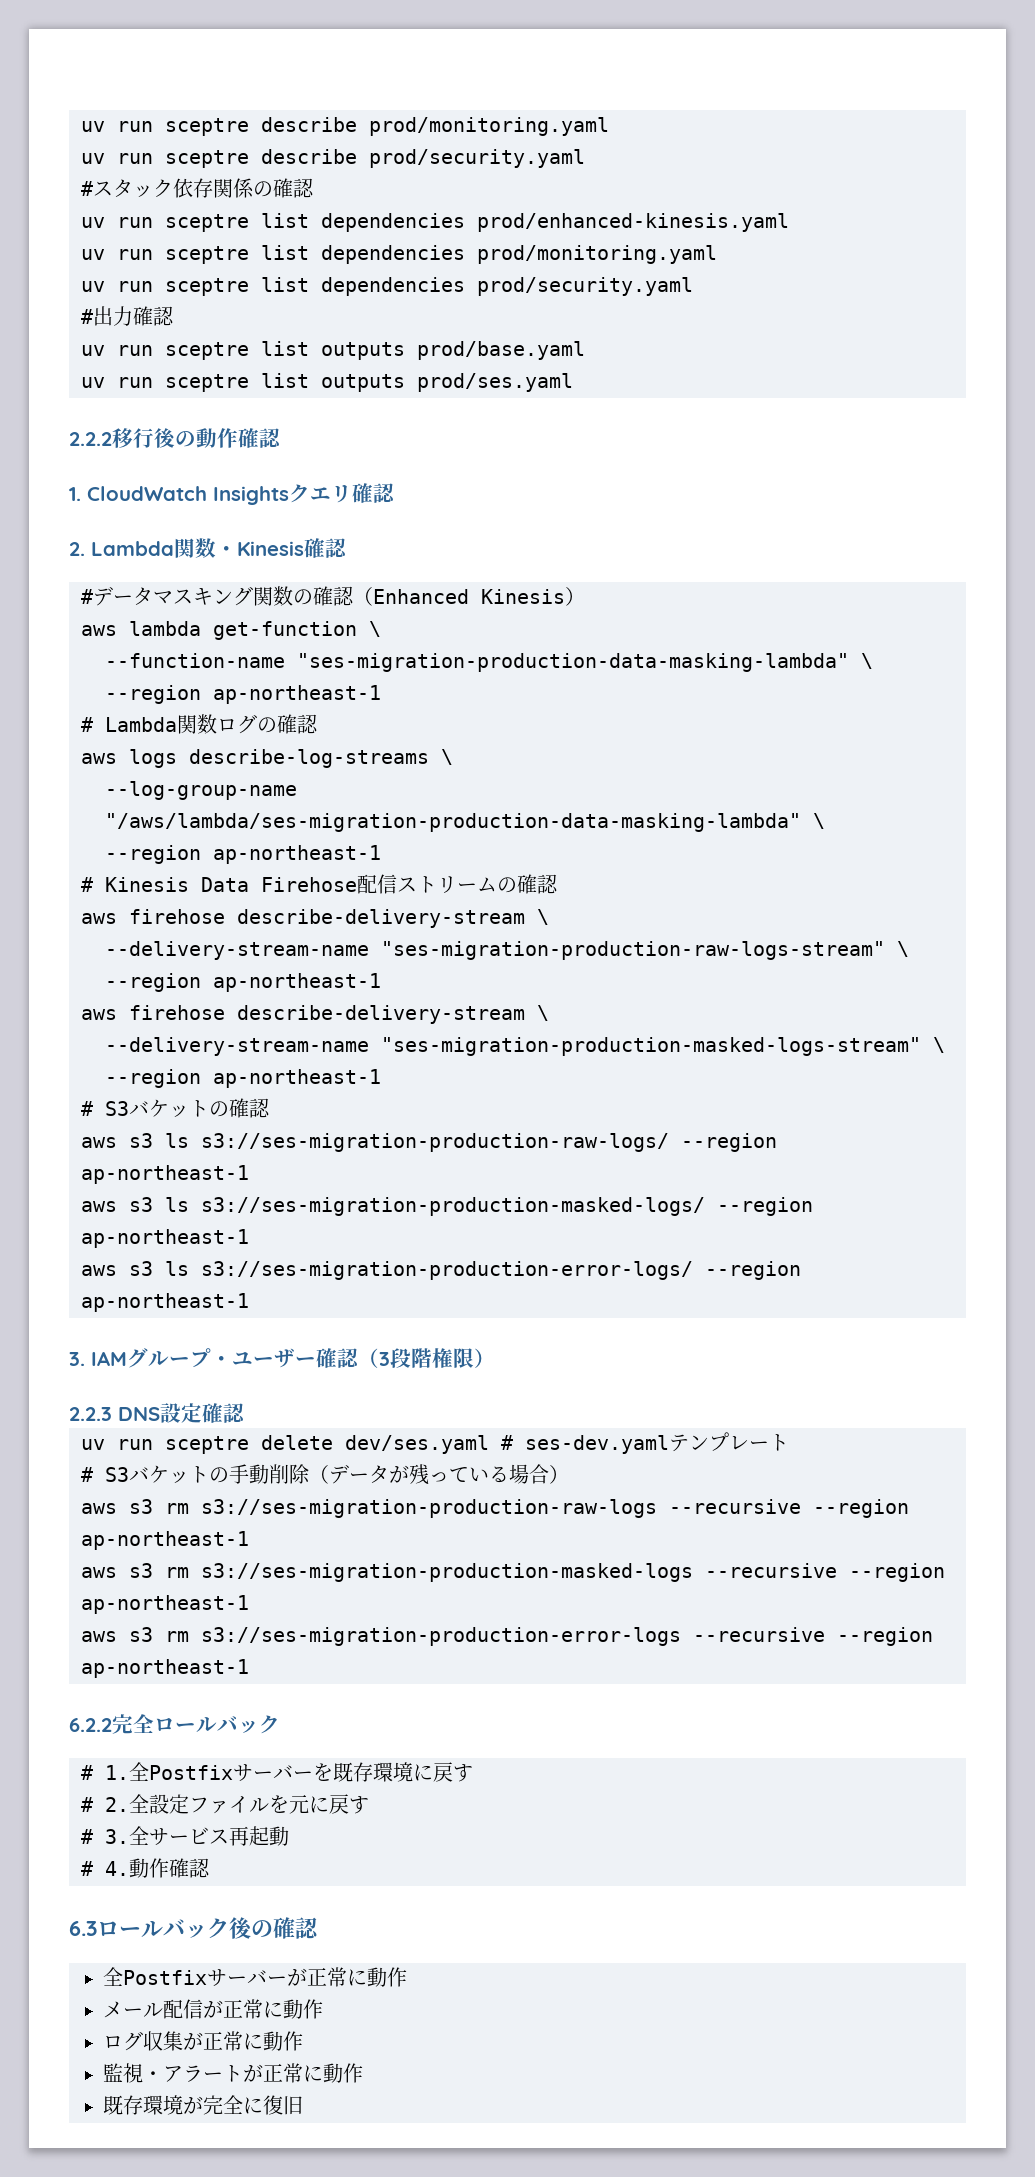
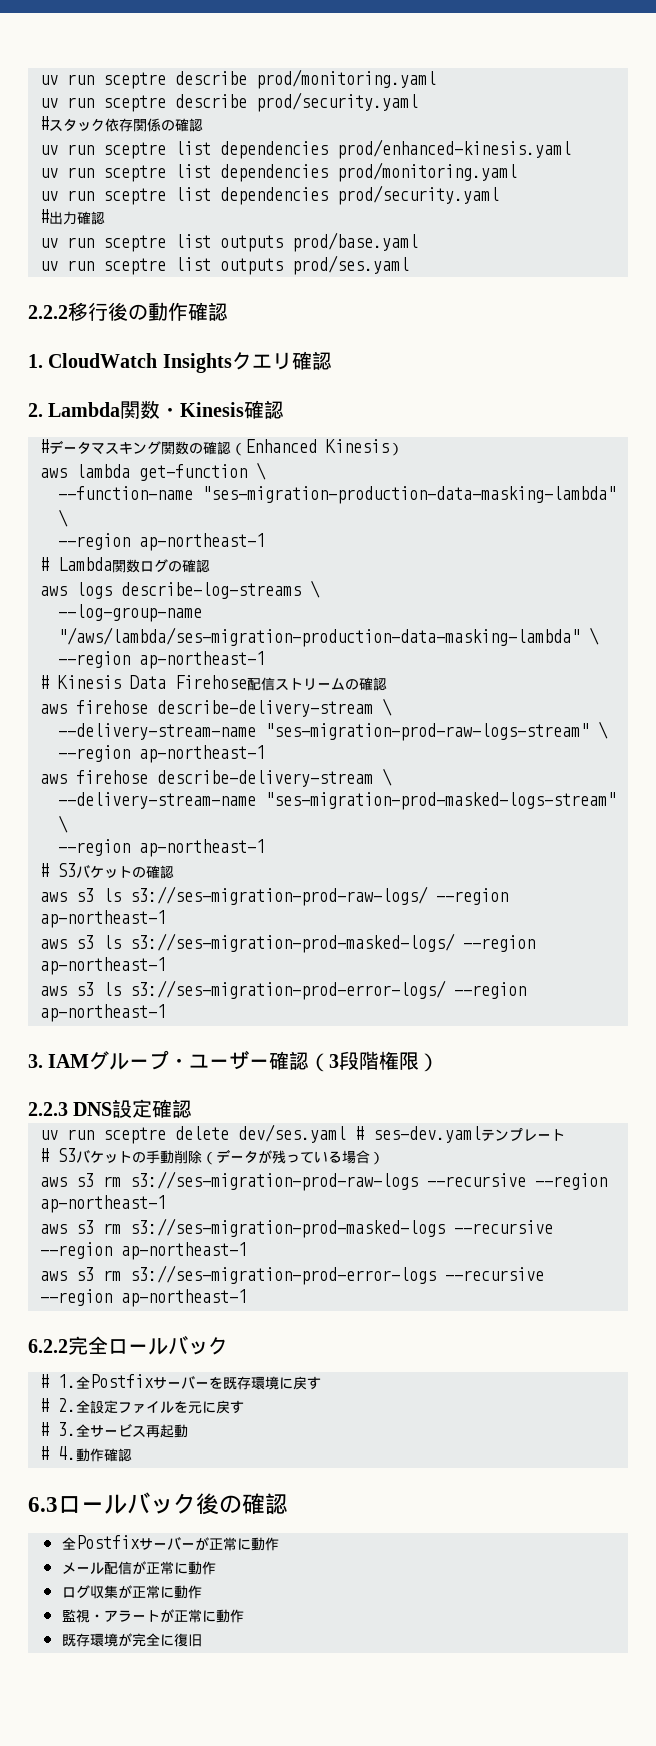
[381,941,885,960] "ses-migration-production-raw-logs-stream" -> [265,723,589,741] "ses-migration-prod-raw-logs-stream"
[381,1037,921,1056] "ses-migration-production-masked-logs-stream" -> [265,792,616,810] "ses-migration-prod-masked-logs-stream"
[201,1133,777,1152] [81,1165,249,1184] [81,1197,813,1216] [81,1229,249,1248] [81,1261,693,1280] s3://ses-migration-production-raw-logs/ --region ap-northeast-1 // aws s3 ls s3://ses-migration-production-masked-logs/ --region ap-northeast-1 // aws s3 ls s3://ses-migration-production-error-logs/ -> [130,886,508,906] [40,910,166,928] [40,933,535,953] [40,957,166,975] [40,980,446,1000] s3://ses-migration-prod-raw-logs/ --region ap-northeast-1 // aws s3 ls s3://ses-migration-prod-masked-logs/ --region ap-northeast-1 // aws s3 ls s3://ses-migration-prod-error-logs/
[201,1499,909,1518] [81,1531,249,1550] [81,1563,945,1582] [81,1595,249,1614] [81,1627,681,1646] s3://ses-migration-production-raw-logs --recursive --region ap-northeast-1 // aws s3 rm s3://ses-migration-production-masked-logs --recursive --region ap-northeast-1 // aws s3 rm s3://ses-migration-production-error-logs -> [130,1171,607,1191] [40,1195,166,1213] [40,1218,553,1238] [40,1242,247,1260] [40,1265,436,1285] s3://ses-migration-prod-raw-logs --recursive --region ap-northeast-1 // aws s3 rm s3://ses-migration-prod-masked-logs --recursive --region ap-northeast-1 // aws s3 rm s3://ses-migration-prod-error-logs

